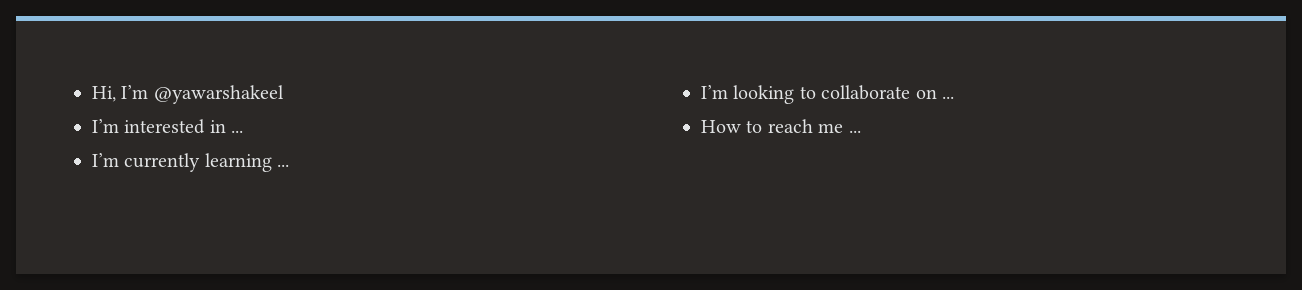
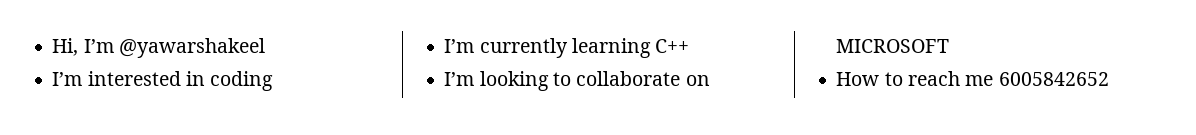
[231,130,244,133] ... -> [210,71,274,91] coding
[277,164,290,167] ... -> [655,39,690,53] C++
[942,96,954,99] ... -> [836,39,950,53] MICROSOFT
[848,130,861,133] ... -> [998,72,1109,86] 6005842652

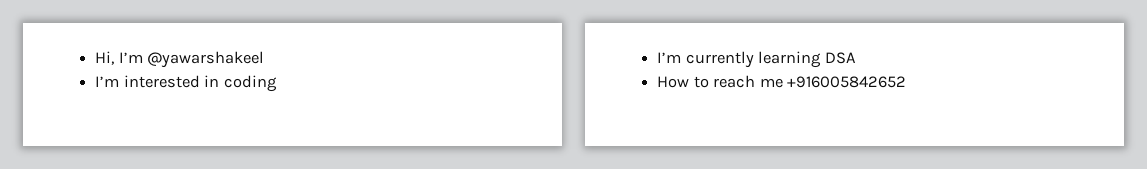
[655,39,690,53] [444,71,710,91] [836,39,950,53] C++ // I’m looking to collaborate on MICROSOFT -> [824,52,856,64] DSA
[998,72,1109,86] 6005842652 -> [786,76,906,88] +916005842652

